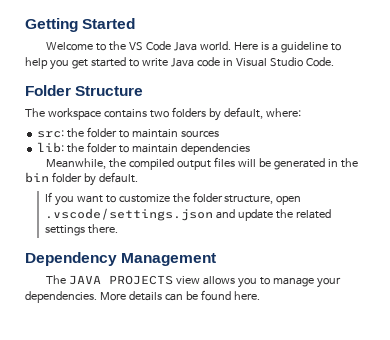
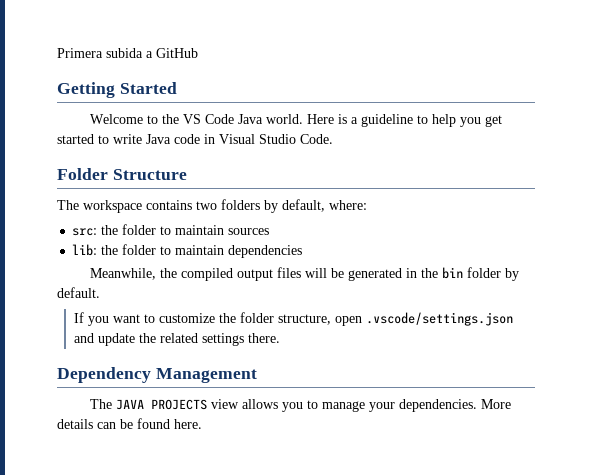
(25, 25) none -> [57,48,198,58] Primera subida a GitHub //

